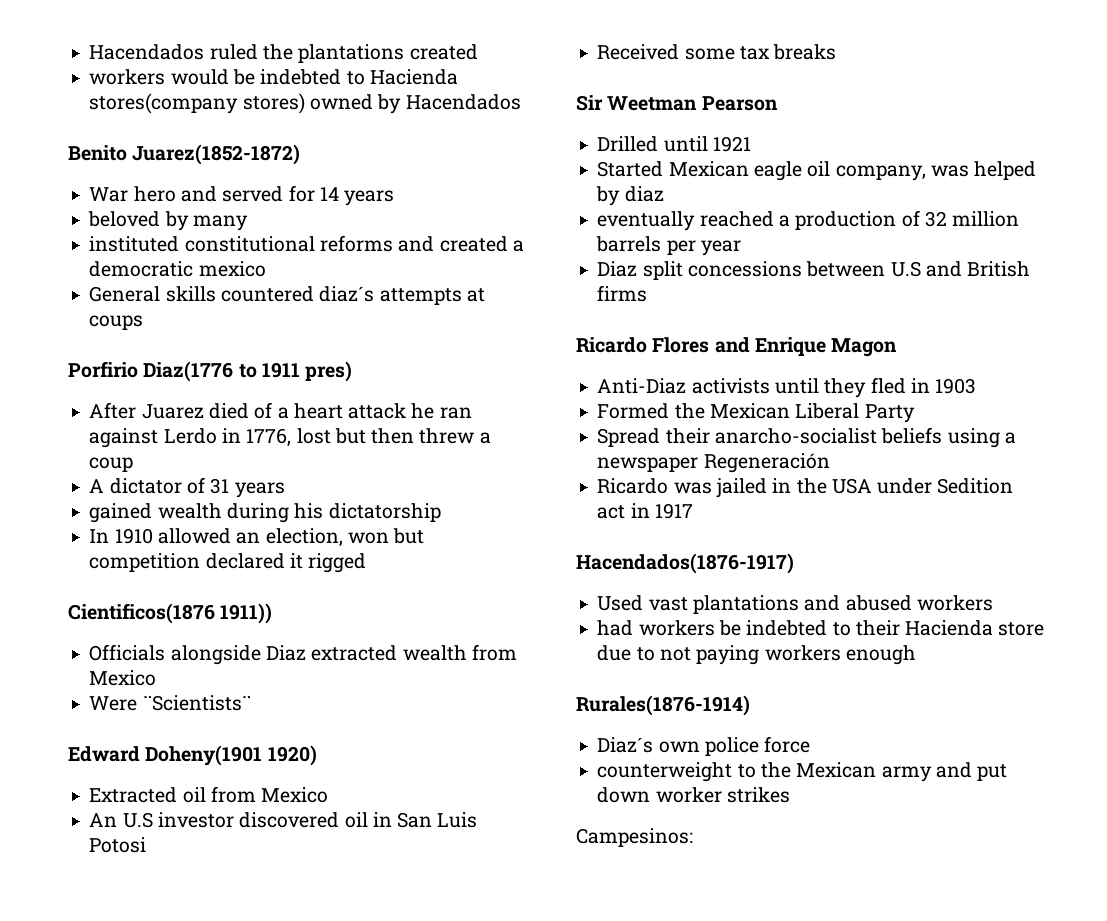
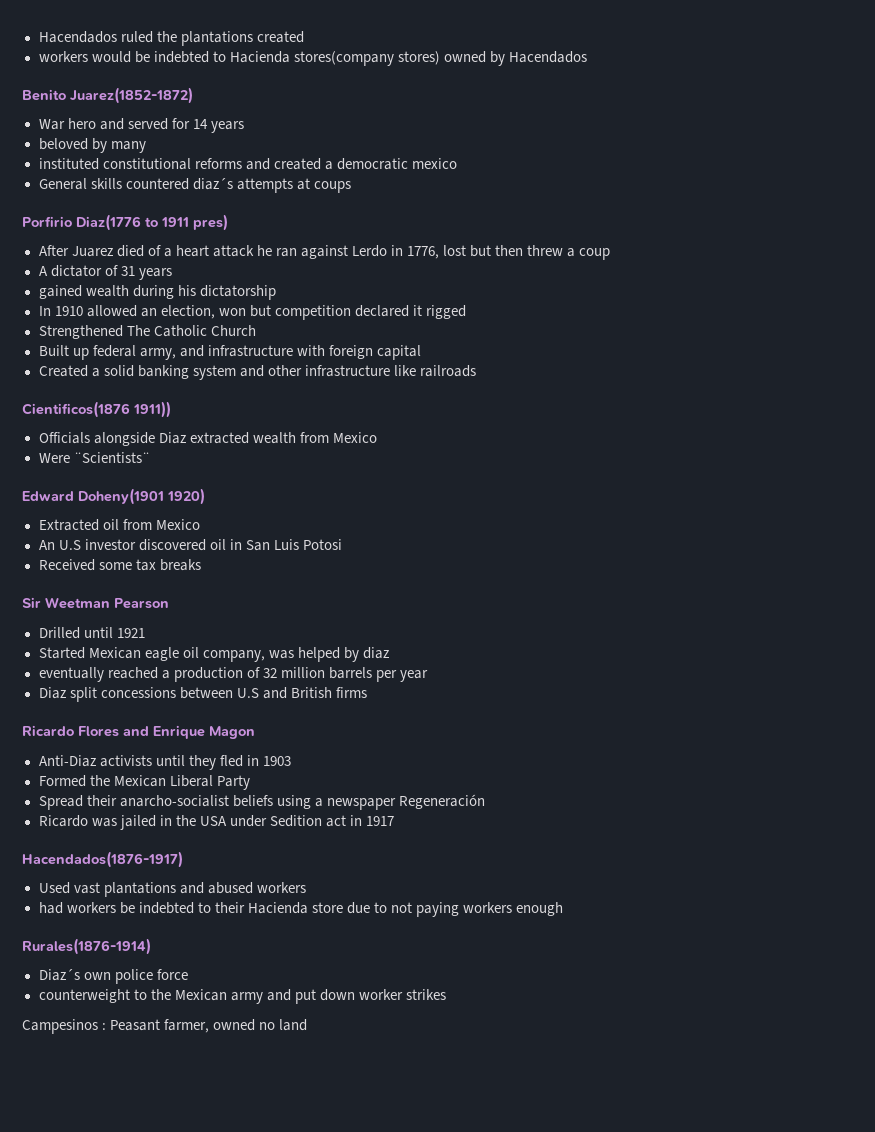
(367, 563) none -> [38,325,256,339] [38,345,421,360] [38,365,476,380] // Strengthened The Catholic Church // Built up federal army, and infrastructure with foreign capital // Created a solid banking system and other infrastructure like railroads
[576,828,693,847] Campesinos: -> [22,1019,308,1034] Campesinos : Peasant farmer, owned no land

